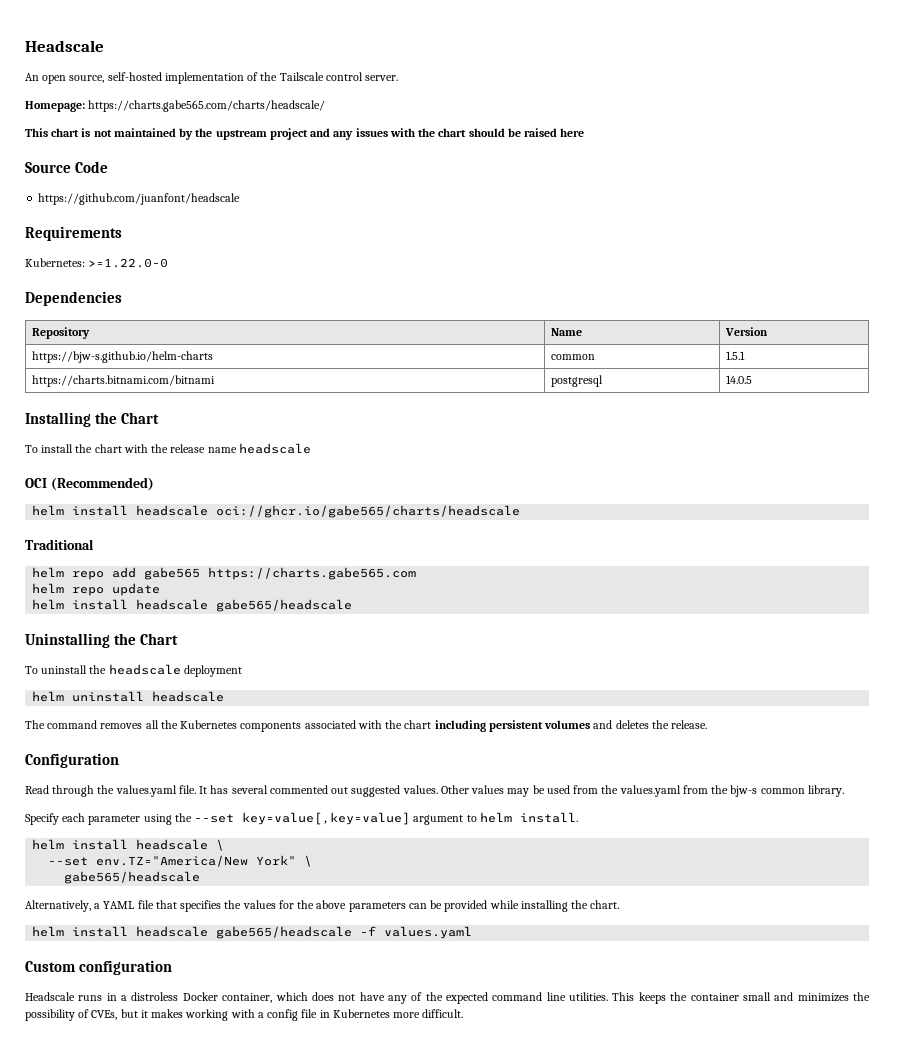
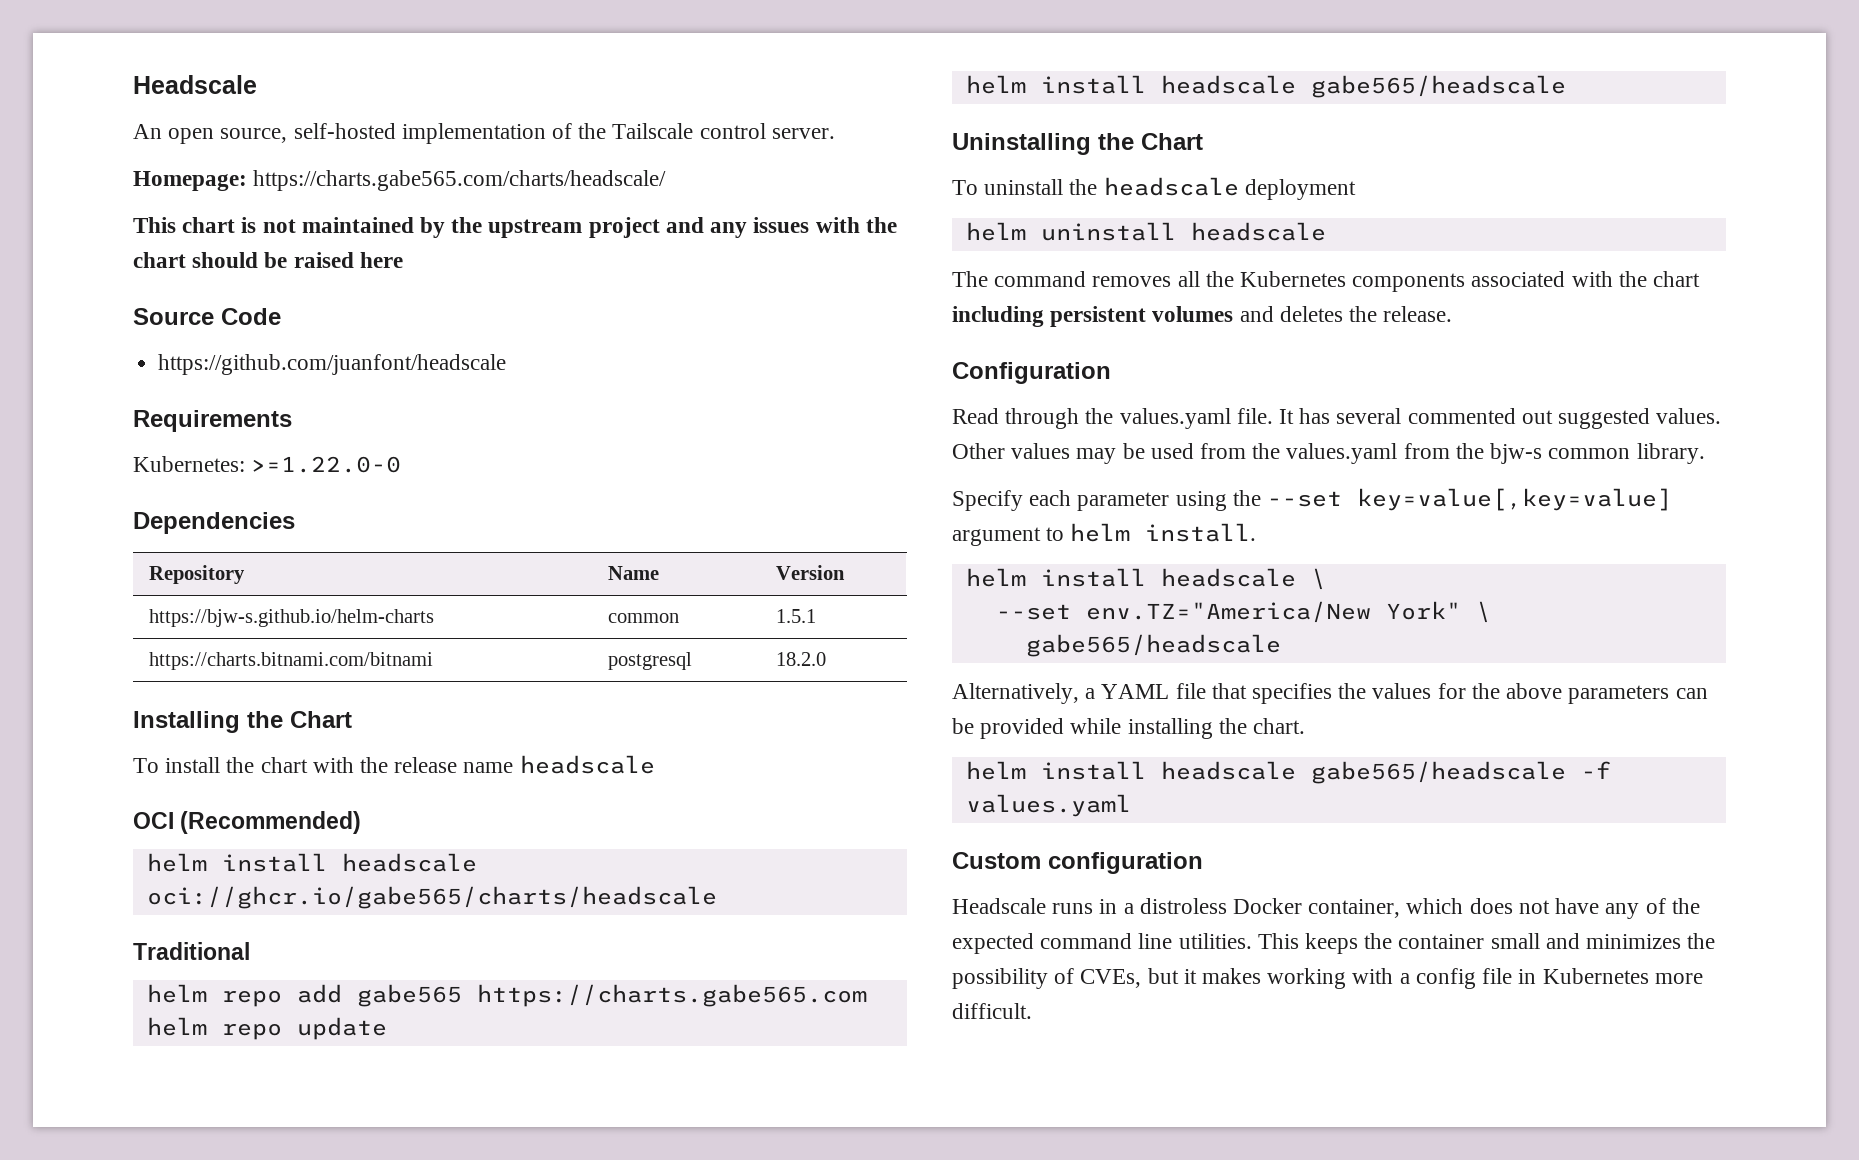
[726,375,753,384] 14.0.5 -> [775,652,826,666] 18.2.0

